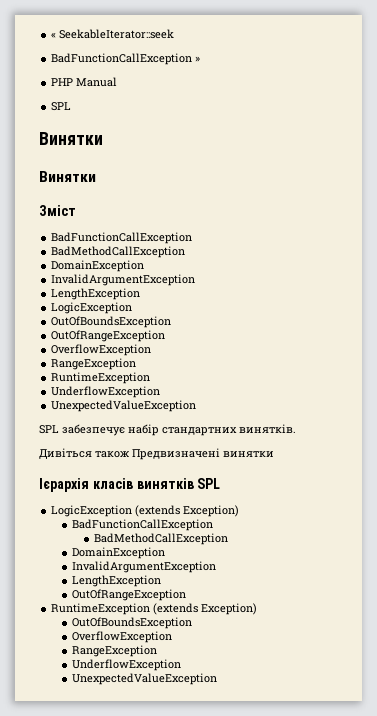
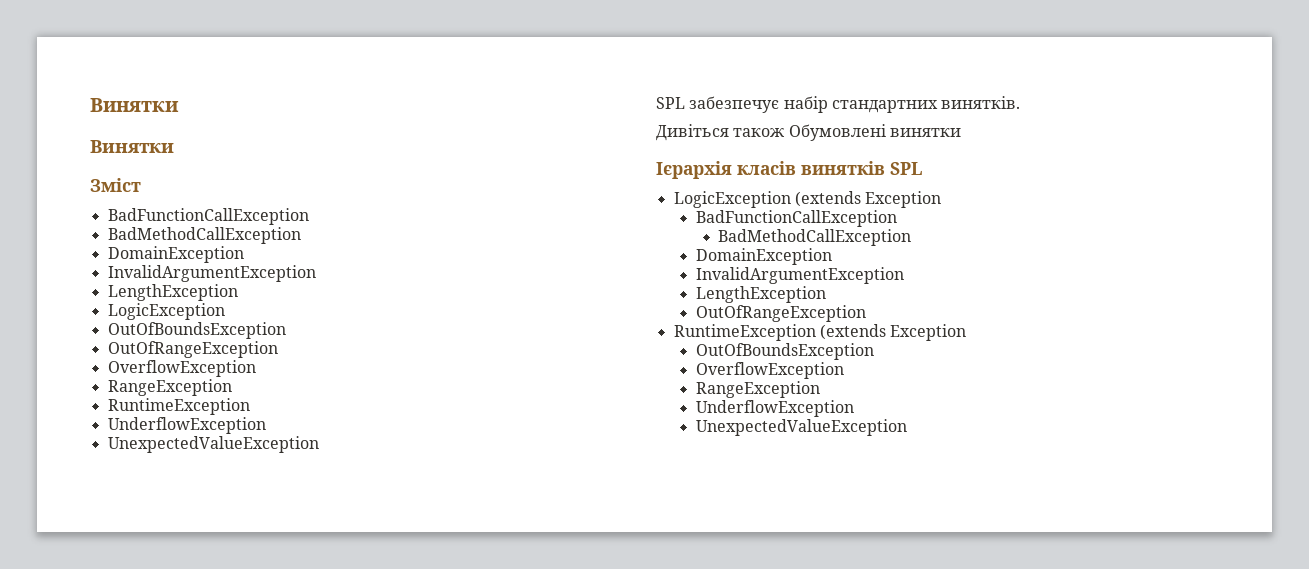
[51,29,175,39] [51,53,201,65] [51,77,118,87] [51,102,72,111] « SeekableIterator::seek // BadFunctionCallException » // PHP Manual // SPL // -> (90, 105) none
[132,448,220,460] Предвизначені -> [788,124,886,141] Обумовлені
[183,505,240,517] Exception) -> [865,191,942,208] Exception
[201,603,258,615] Exception) -> [890,324,967,341] Exception

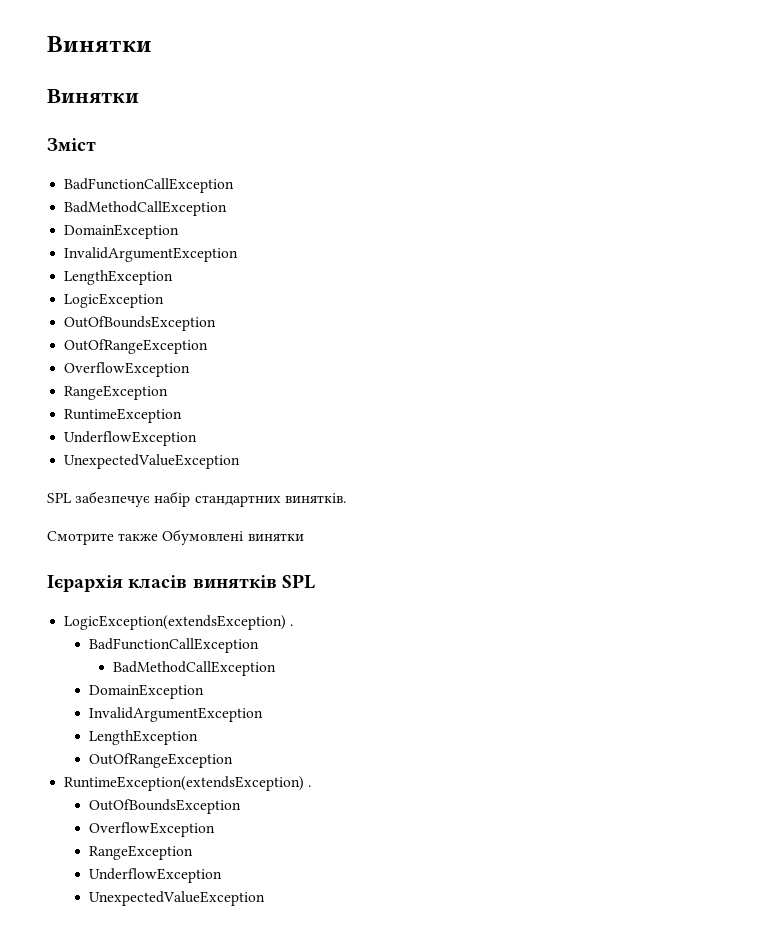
[656,124,786,141] Дивіться також -> [47,531,159,545] Смотрите также
[673,191,942,208] LogicException (extends Exception -> [64,615,294,630] LogicException(extendsException) .
[673,324,967,341] RuntimeException (extends Exception -> [64,776,312,791] RuntimeException(extendsException) .

